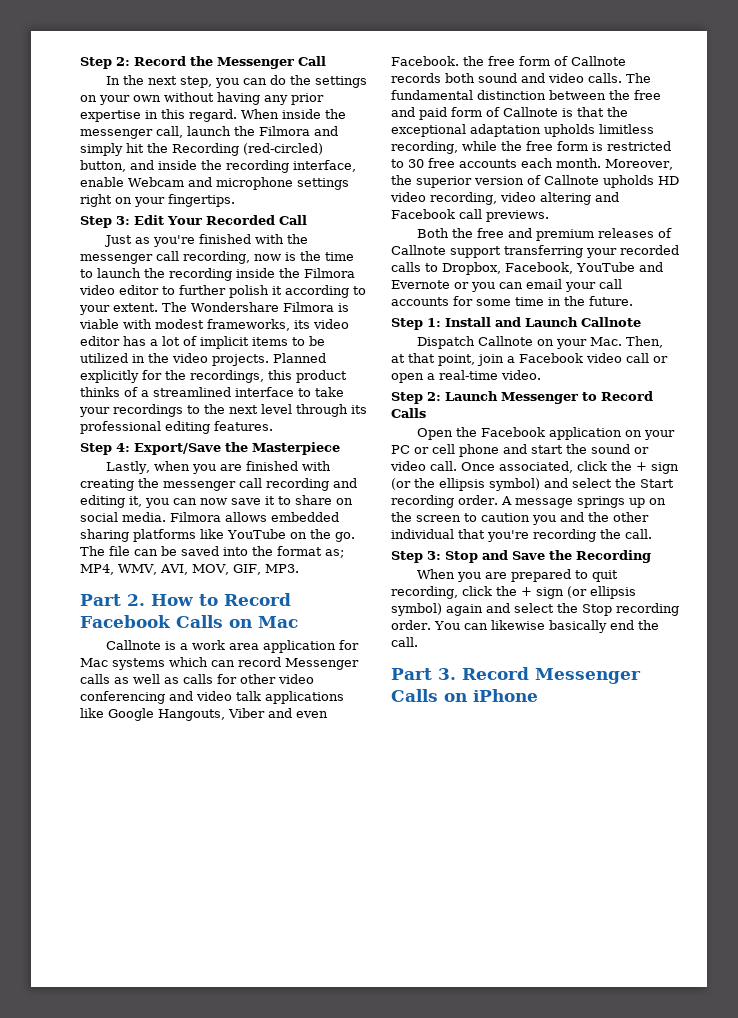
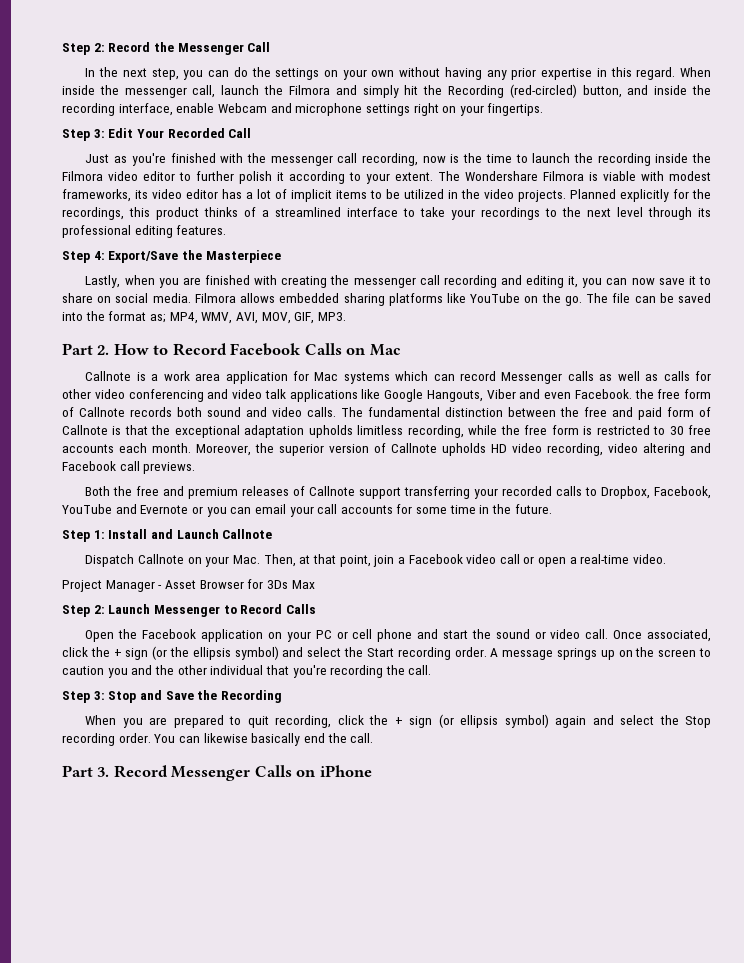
(541, 375) none -> [62,579,315,592] // Project Manager - Asset Browser for 3Ds Max

